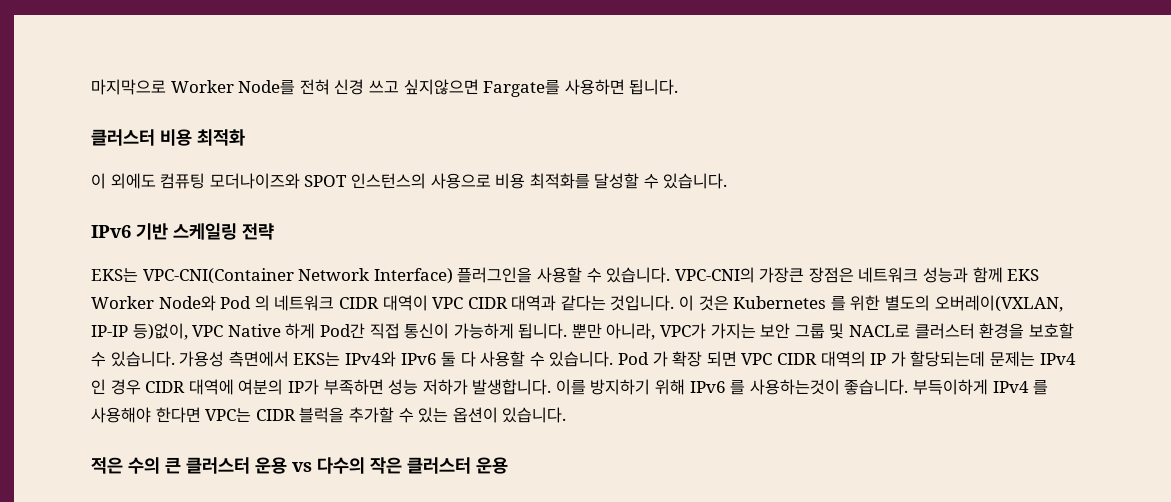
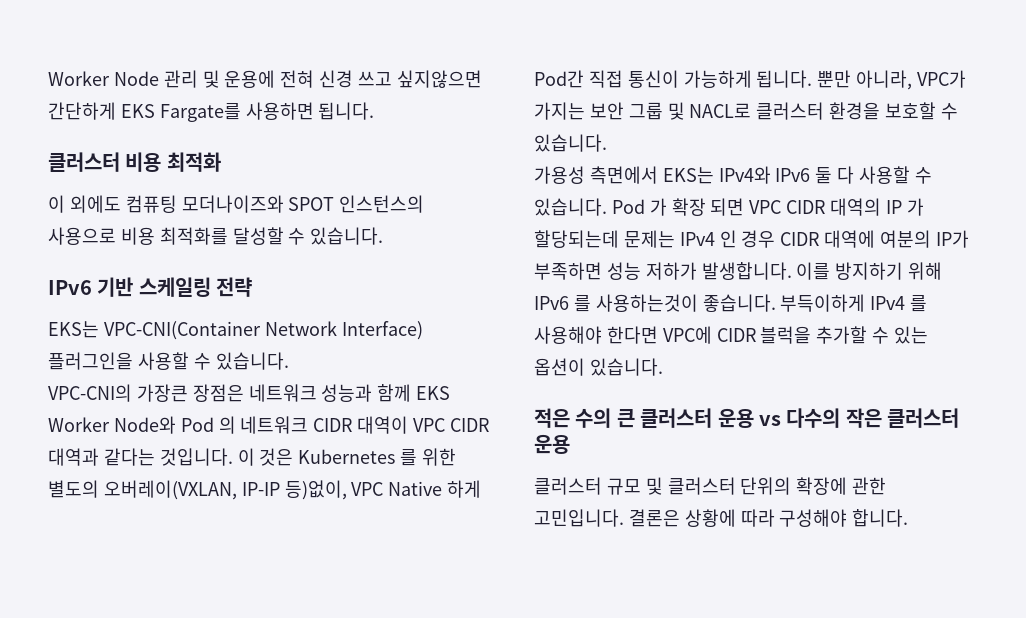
[91,79,296,95] 마지막으로 Worker Node를 -> [48,70,276,88] Worker Node 관리 및 운용에
(479, 87) none -> [48,102,155,120] 간단하게 EKS
(671, 275) none -> (289, 361) //
(175, 359) none -> (607, 143) //
[205,408,252,422] VPC는 -> [662,326,712,344] VPC에
(508, 465) none -> [534,477,887,495] [534,509,909,527] // 클러스터 규모 및 클러스터 단위의 확장에 관한 고민입니다. 결론은 상황에 따라 구성해야 합니다.

